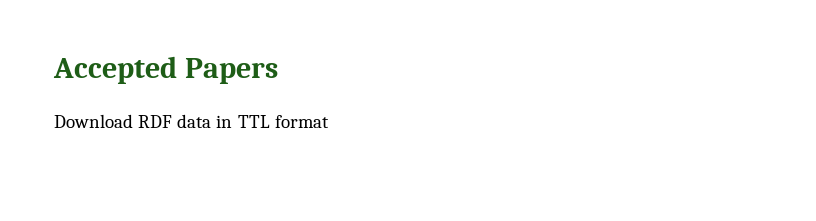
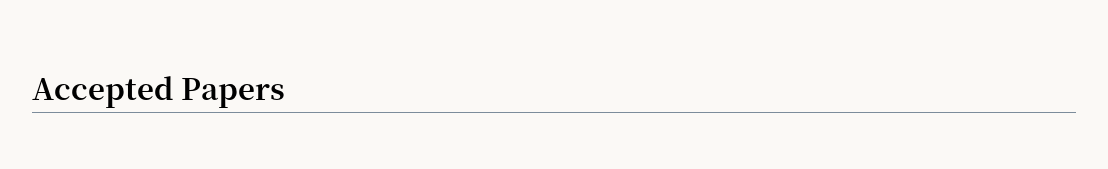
[54,114,329,128] // Download RDF data in TTL format -> (285, 93) none

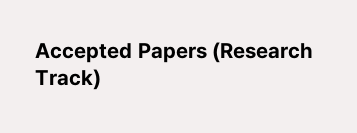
(285, 93) none -> [212,42,314,63] [35,69,101,90] (Research Track)

